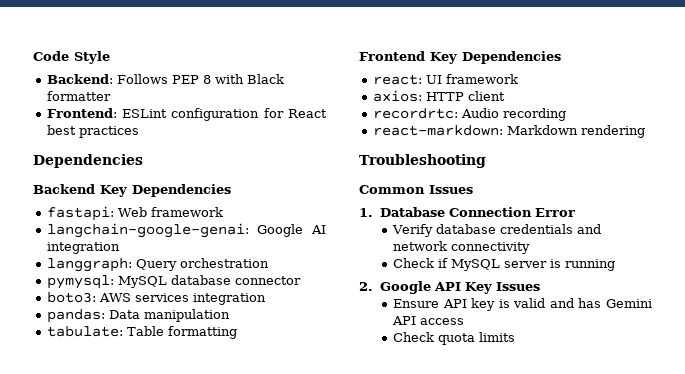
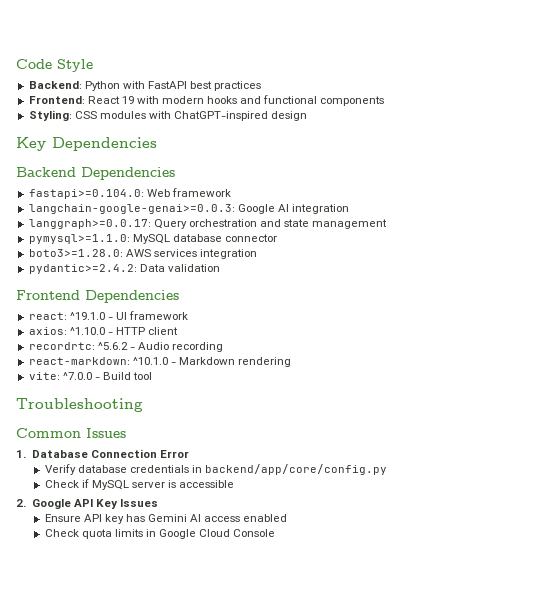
[116,74,284,84] [46,91,111,101] [46,108,327,121] [46,125,139,138] Follows PEP 8 with Black formatter // Frontend: ESLint configuration for React best practices // -> [84,81,262,91] [28,95,385,106] [28,110,308,121] [16,137,46,151] Python with FastAPI best practices // Frontend: React 19 with modern hooks and functional components // Styling: CSS modules with ChatGPT-inspired design // Key
[100,184,231,197] [46,206,114,221] Key Dependencies // fastapi: -> [81,167,175,180] [28,189,144,199] Dependencies // fastapi>=0.104.0:
[46,223,249,238] langchain-google-genai: -> [28,204,235,214] langchain-google-genai>=0.0.3:
[46,258,132,272] langgraph: -> [28,219,151,229] langgraph>=0.0.17:
[46,275,114,289] // pymysql: -> [259,219,388,229] [28,234,130,244] and state management // pymysql>=1.1.0:
[46,292,96,303] boto3: -> [28,249,123,257] boto3>=1.28.0:
[46,309,230,323] [46,326,237,339] pandas: Data manipulation // tabulate: Table formatting -> [28,264,220,274] pydantic>=2.4.2: Data validation
[430,52,457,64] Key -> (80, 295) none
(422, 79) none -> [69,312,113,320] ^19.1.0 -
(422, 96) none -> [69,327,113,335] ^1.10.0 -
(458, 113) none -> [97,342,135,350] ^5.6.2 -
(503, 130) none -> [132,357,176,365] ^10.1.0 -
(645, 131) none -> [28,372,153,380] // vite: ^7.0.0 - Build tool
[577,224,602,234] [393,241,531,254] and network connectivity -> [191,464,388,475] in backend/app/core/config.py
[565,259,616,271] running -> [179,480,235,488] accessible
[498,298,574,308] is valid and -> (124, 519) none
[392,316,417,325] API -> [190,514,202,522] AI
(465, 321) none -> [243,514,288,522] enabled
(516, 337) none -> [145,529,276,539] in Google Cloud Console

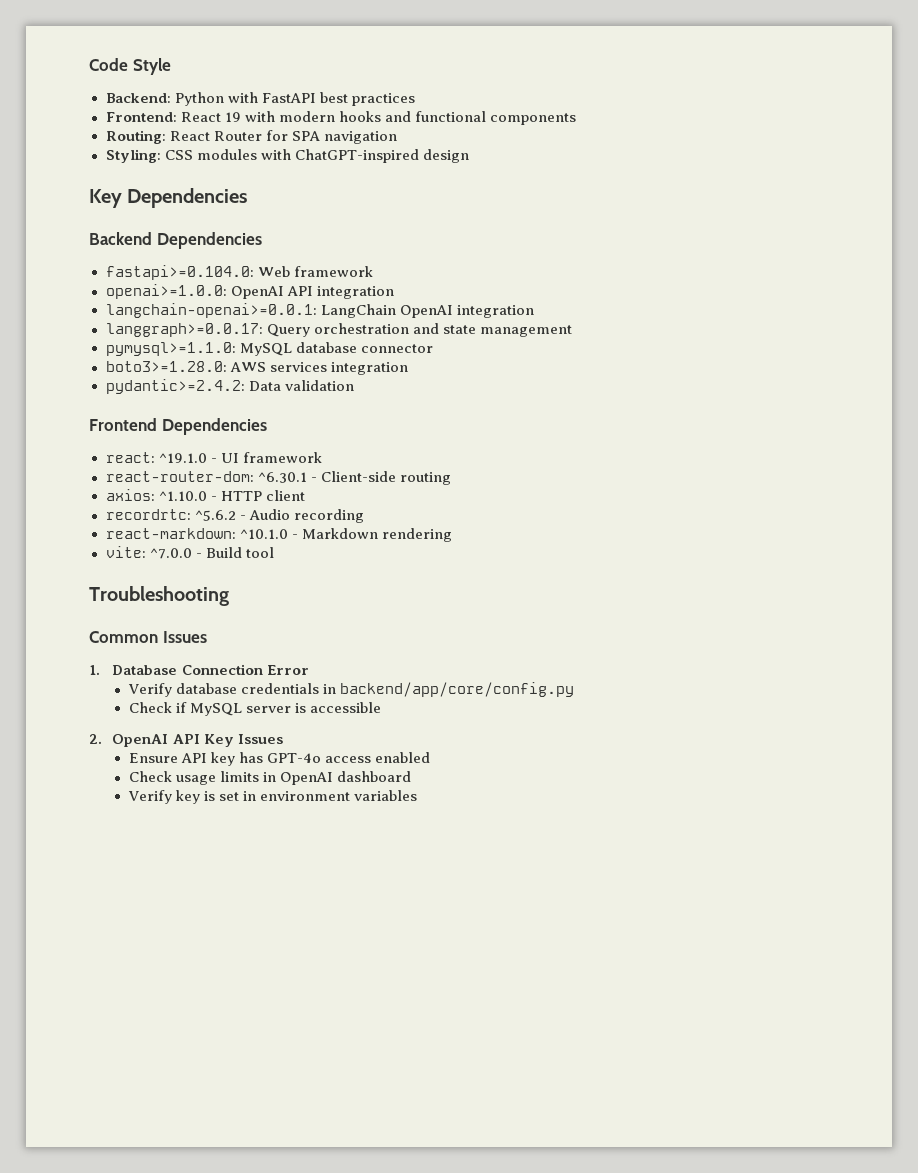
(385, 101) none -> [105,130,397,144] // Routing: React Router for SPA navigation
[28,204,289,214] langchain-google-genai>=0.0.3: Google AI -> [105,284,394,299] [105,303,453,318] openai>=1.0.0: OpenAI API integration // langchain-openai>=0.0.1: LangChain OpenAI
(189, 315) none -> [105,471,451,485] // react-router-dom: ^6.30.1 - Client-side routing
[31,499,71,509] Google -> [112,734,169,747] OpenAI
[148,514,202,522] Gemini AI -> [267,753,322,763] GPT-4o
[81,529,112,539] quota -> [176,775,217,785] usage
[159,529,276,539] Google Cloud Console -> [280,771,412,785] [127,790,418,804] OpenAI dashboard // Verify key is set in environment variables

